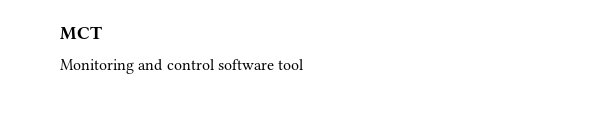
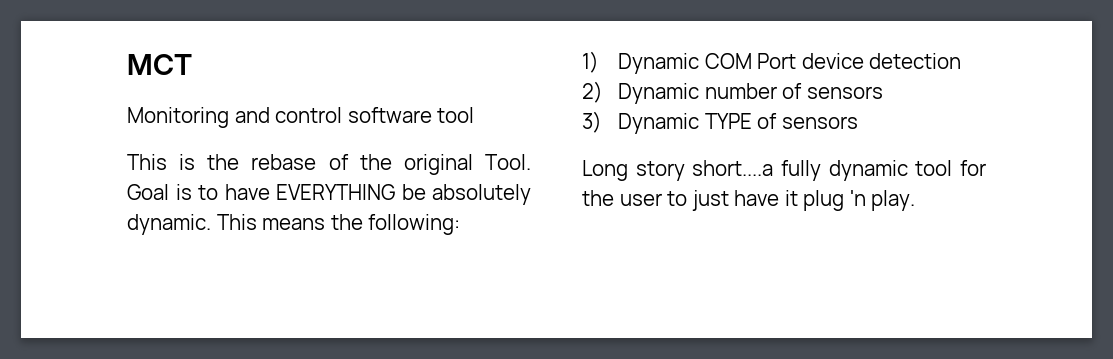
(305, 64) none -> [127,154,531,175] [127,184,531,205] [127,214,461,235] [582,51,962,74] [582,81,883,104] [582,111,858,134] [582,160,986,181] [582,190,916,211] // This is the rebase of the original Tool. Goal is to have EVERYTHING be absolutely dynamic. This means the following: // 1) Dynamic COM Port device detection // 2) Dynamic number of sensors // 3) Dynamic TYPE of sensors // Long story short....a fully dynamic tool for the user to just have it plug 'n play.

